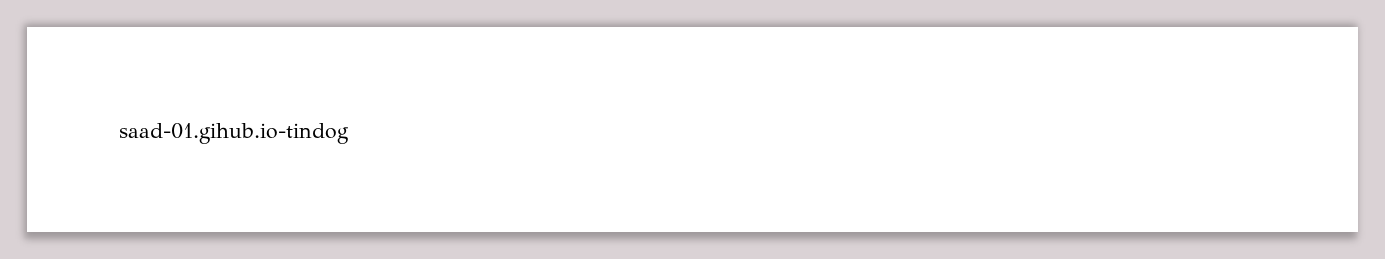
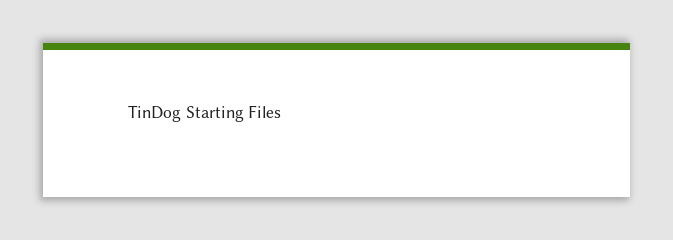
[119,123,349,144] saad-01.gihub.io-tindog -> [128,105,282,122] TinDog Starting Files

